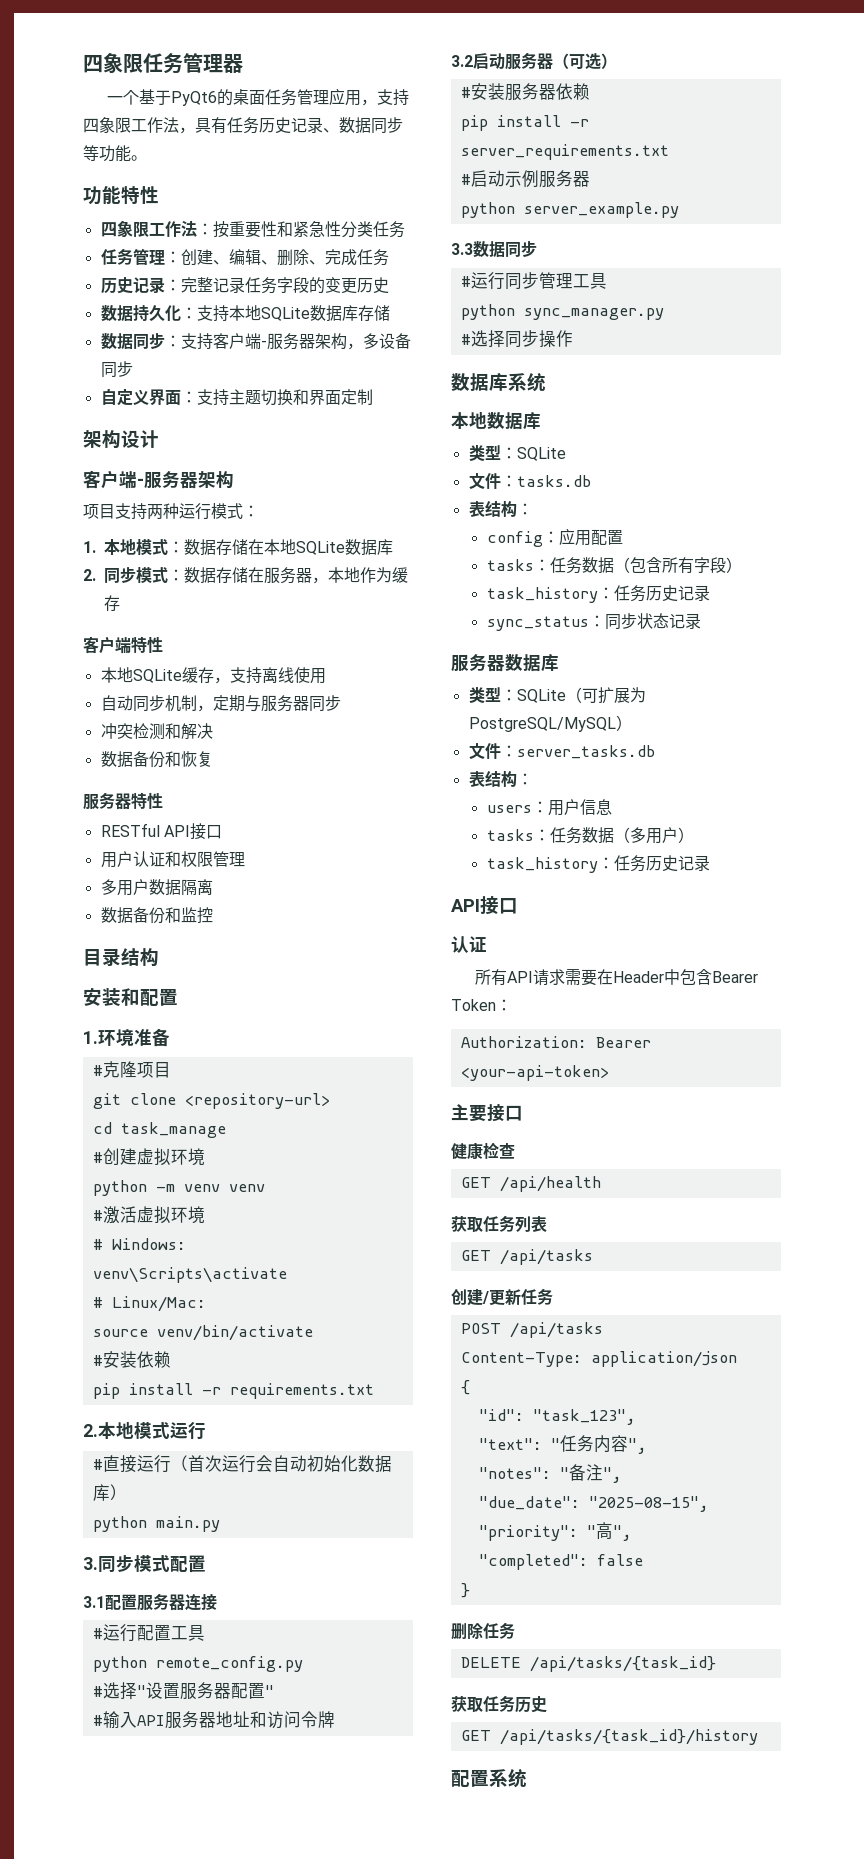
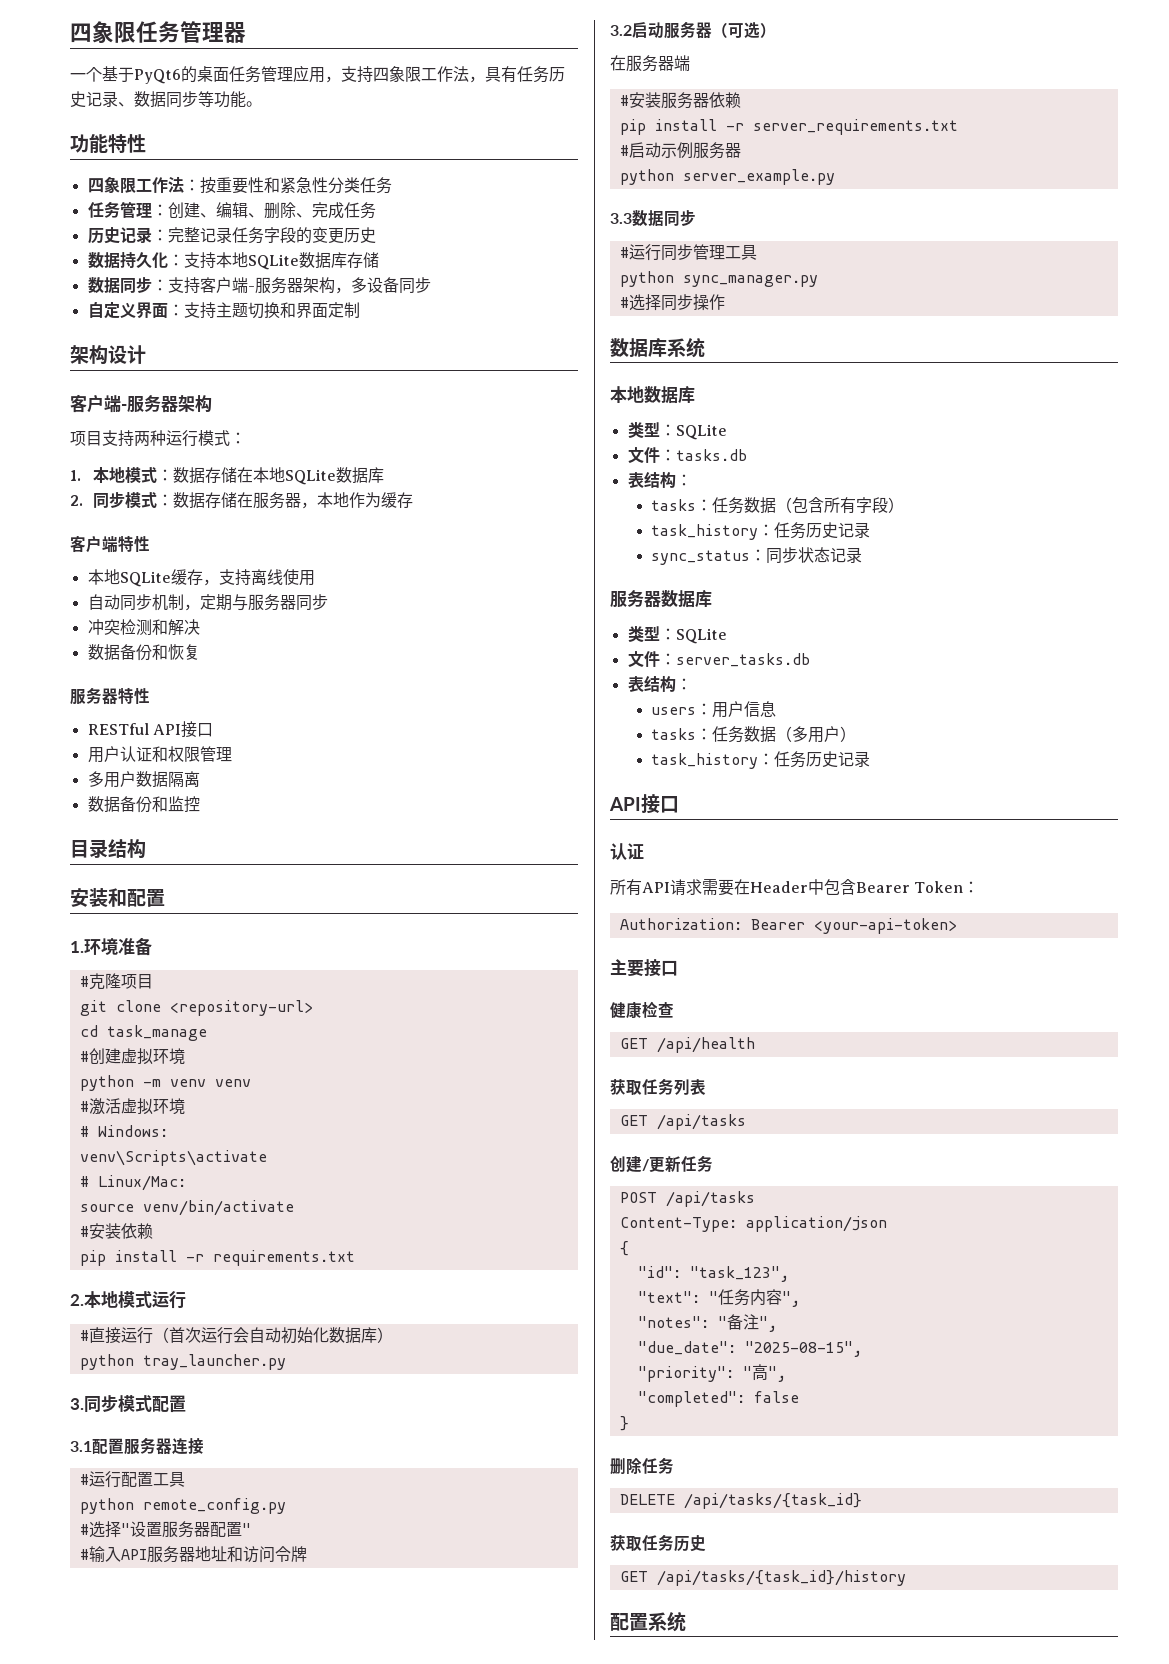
[155,1516,220,1532] main.py -> [142,1354,286,1370] tray_launcher.py
(617, 61) none -> [610,55,690,72] // 在服务器端
[486,528,623,547] // config：应用配置 -> (692, 480) none
[565,687,646,704] [468,715,632,732] （可扩展为PostgreSQL/MySQL） -> (727, 636) none

